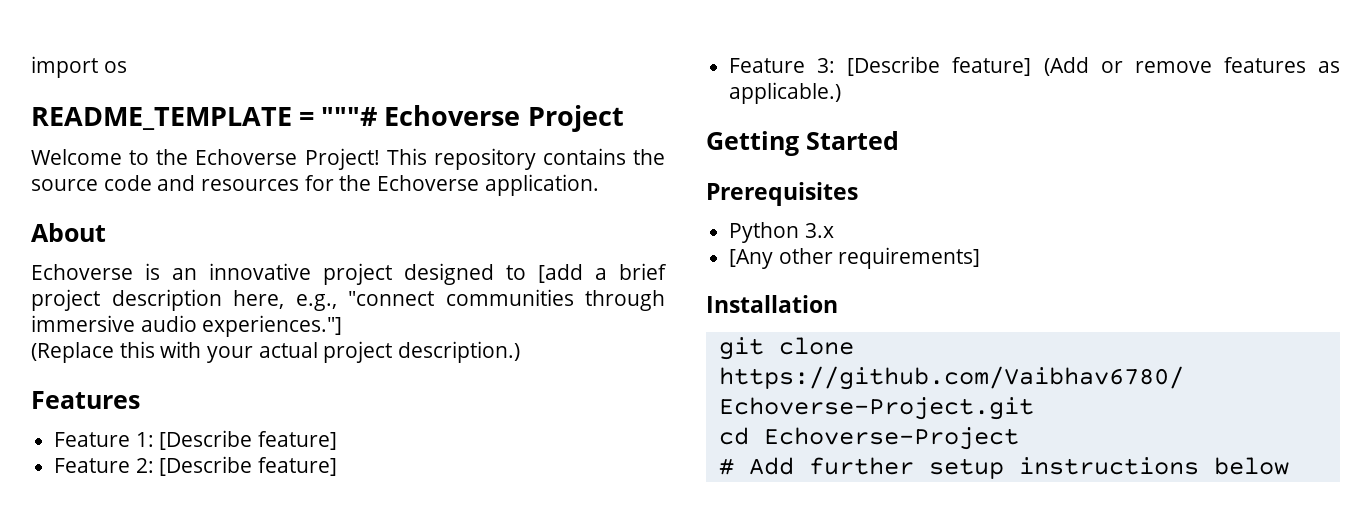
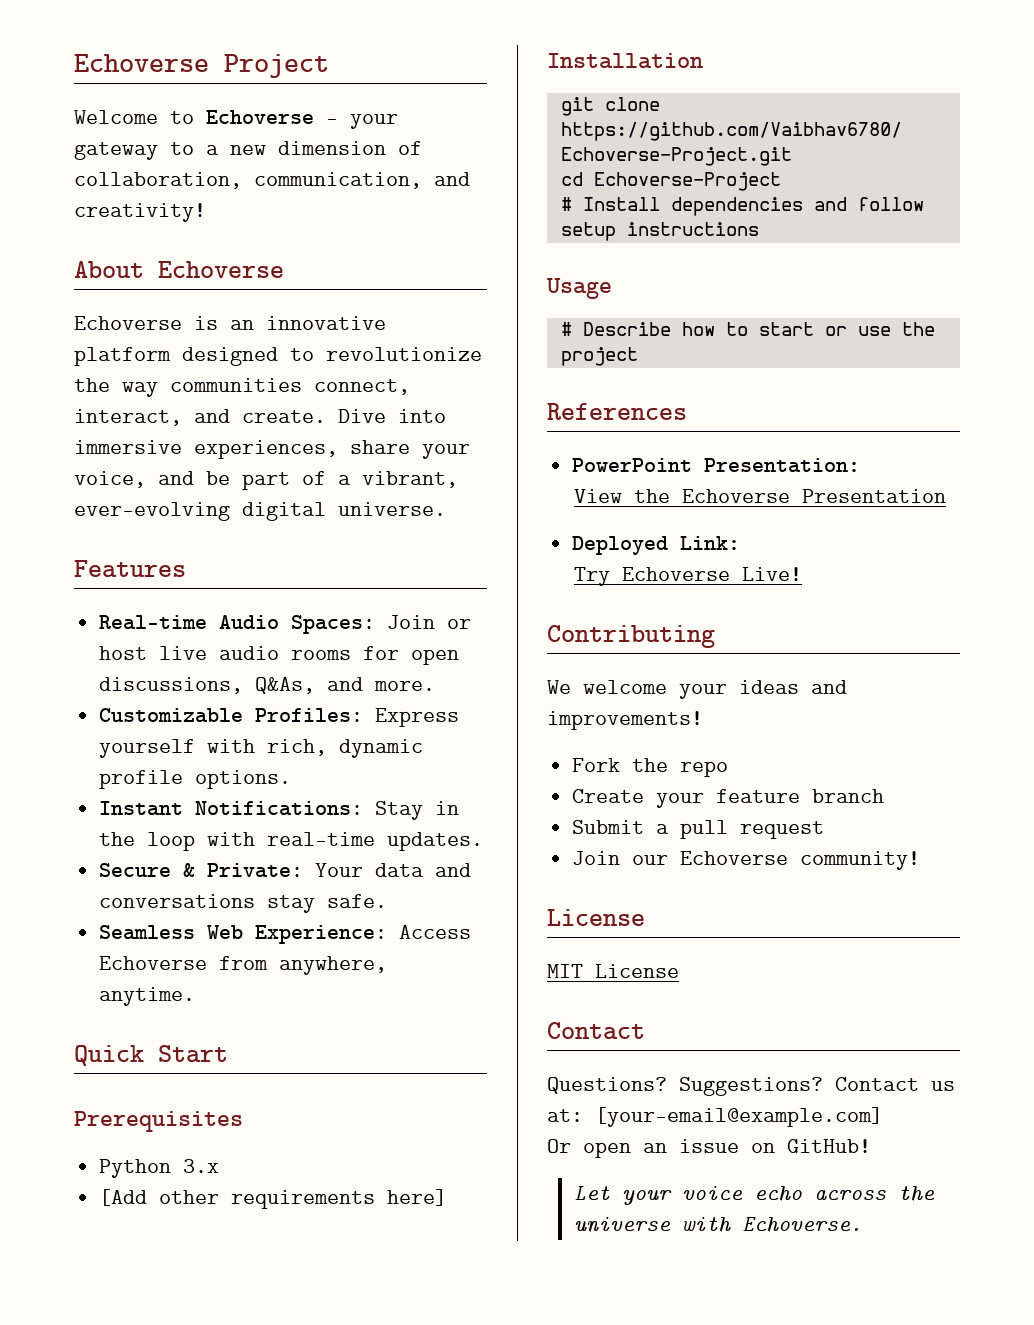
[31,56,127,78] [31,107,378,130] import os // README_TEMPLATE = """# -> (74, 63) none
[156,148,665,170] [31,174,599,196] the Echoverse Project! This repository contains the source code and resources for the Echoverse application. -> [206,110,398,129] [74,141,422,160] [74,172,470,189] [74,203,206,222] Echoverse – your gateway to a new dimension of collaboration, communication, and creativity!
(106, 232) none -> [158,261,284,278] Echoverse
[323,263,392,285] project -> [74,347,171,366] platform
[538,263,667,283] [31,289,665,311] [31,315,343,337] [31,341,521,363] [31,391,140,409] [54,430,338,450] [54,456,338,476] [729,56,1340,76] [729,82,842,104] [706,131,899,156] [add a brief project description here, e.g., "connect communities through immersive audio experiences."] // (Replace this with your actual project description.) // Features // Feature 1: [Describe feature] // Feature 2: [Describe feature] // Feature 3: [Describe feature] (Add or remove features as applicable.) // Getting Started -> [326,347,482,361] [74,378,410,397] [74,409,446,426] [74,440,470,459] [74,471,458,490] [74,502,446,521] [74,560,186,578] [99,615,472,634] [99,646,460,665] [99,677,436,694] [99,708,460,727] [99,739,424,758] [99,770,292,789] [99,801,460,820] [99,832,484,851] [99,863,472,878] [99,894,388,913] [99,925,472,944] [99,956,388,975] [99,987,196,1006] [74,1045,228,1066] revolutionize the way communities connect, interact, and create. Dive into immersive experiences, share your voice, and be part of a vibrant, ever-evolving digital universe. // Features // Real-time Audio Spaces: Join or host live audio rooms for open discussions, Q&As, and more. // Customizable Profiles: Express yourself with rich, dynamic profile options. // Instant Notifications: Stay in the loop with real-time updates. // Secure & Private: Your data and conversations stay safe. // Seamless Web Experience: Access Echoverse from anywhere, anytime. // Quick Start
[729,247,981,269] [Any other requirements] -> [99,1189,448,1209] [Add other requirements here]
[748,457,1289,479] Add further setup instructions below -> [582,197,924,216] [560,222,759,241] [546,278,612,299] [560,322,935,336] [560,347,638,366] [547,403,687,420] [572,458,861,473] [574,489,947,503] [572,536,741,555] [574,567,803,586] [547,625,715,648] [547,680,847,699] [547,711,703,730] [572,758,729,777] [572,789,885,808] [572,820,825,839] [572,851,921,870] [547,909,645,926] [547,964,679,978] [547,1022,645,1040] [547,1077,955,1096] [547,1107,883,1127] [547,1139,871,1158] [574,1186,936,1205] [574,1217,863,1233] Install dependencies and follow setup instructions // Usage // # Describe how to start or use the project // References // PowerPoint Presentation: // View the Echoverse Presentation // Deployed Link: // Try Echoverse Live! // Contributing // We welcome your ideas and improvements! // Fork the repo // Create your feature branch // Submit a pull request // Join our Echoverse community! // License // MIT License // Contact // Questions? Suggestions? Contact us at: [your-email@example.com] // Or open an issue on GitHub! // Let your voice echo across the universe with Echoverse.

